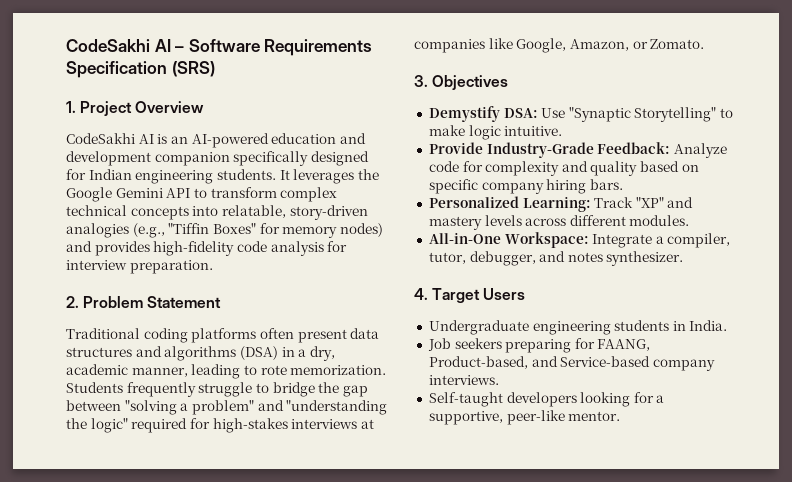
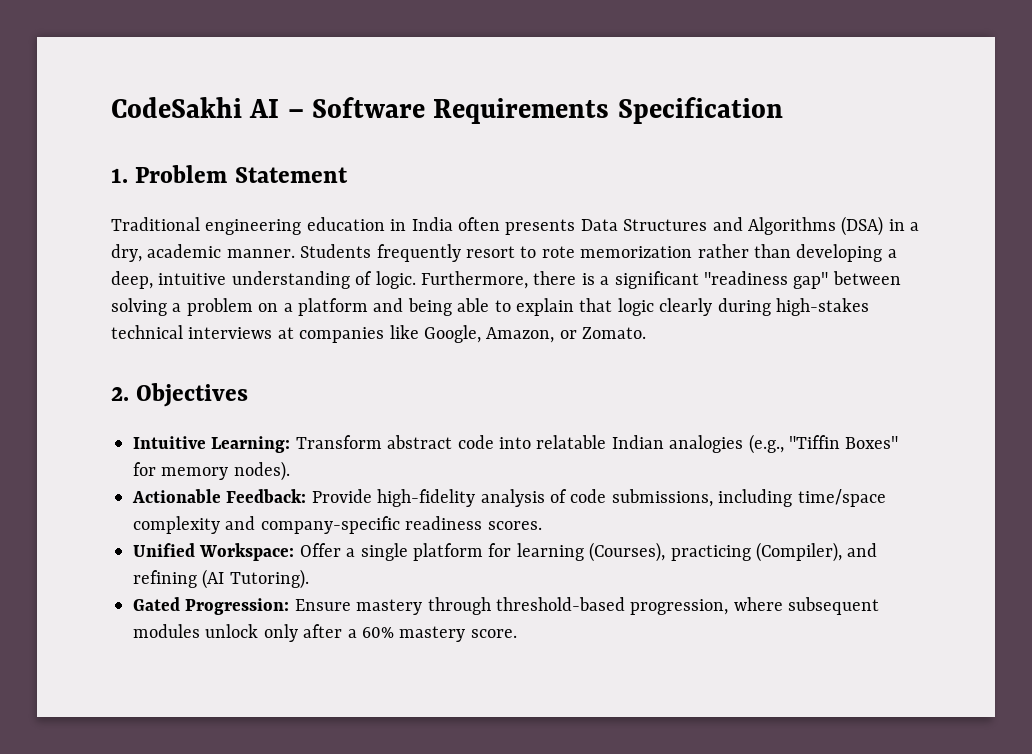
[171,61,215,77] (SRS) -> (783, 110) none
[80,101,205,116] [66,133,366,148] [66,151,369,166] [66,169,379,184] [66,187,338,202] [66,205,368,220] [66,223,383,238] [66,241,348,256] [66,260,213,274] [66,296,222,308] [66,328,380,343] [66,346,237,361] Project Overview // CodeSakhi AI is an AI-powered education and development companion specifically designed for Indian engineering students. It leverages the Google Gemini API to transform complex technical concepts into relatable, story-driven analogies (e.g., "Tiffin Boxes" for memory nodes) and provides high-fidelity code analysis for interview preparation. // 2. Problem Statement // Traditional coding platforms often present data structures and algorithms -> [135,165,348,183] [111,217,836,235] Problem Statement // Traditional engineering education in India often presents Data Structures and Algorithms
[131,364,387,379] [66,382,368,397] [66,400,388,415] [66,418,288,433] manner, leading to rote memorization. Students frequently struggle to bridge the gap between "solving a problem" and "understanding the logic" required for high-stakes -> [226,244,897,262] [111,271,901,289] [111,298,869,316] [111,325,183,339] manner. Students frequently resort to rote memorization rather than developing a deep, intuitive understanding of logic. Furthermore, there is a significant "readiness gap" between solving a problem on a platform and being able to explain that logic clearly during high-stakes technical
[414,75,428,87] 3. -> [111,387,129,401] 2.
[428,106,734,122] [428,125,563,140] [428,142,727,158] [428,161,699,176] [428,179,623,194] [428,196,694,212] [428,215,690,230] [428,232,731,248] [428,251,684,266] [414,288,526,303] [428,320,728,335] [427,338,651,353] [428,356,715,371] [428,375,499,385] [428,392,665,407] [428,410,621,425] Demystify DSA: Use "Synaptic Storytelling" to make logic intuitive. // Provide Industry-Grade Feedback: Analyze code for complexity and quality based on specific company hiring bars. // Personalized Learning: Track "XP" and mastery levels across different modules. // All-in-One Workspace: Integrate a compiler, tutor, debugger, and notes synthesizer. // 4. Target Users // Undergraduate engineering students in India. // Job seekers preparing for FAANG, Product-based, and Service-based company interviews. // Self-taught developers looking for a supportive, peer-like mentor. -> [133,434,899,454] [133,461,290,481] [132,489,886,507] [133,516,542,534] [133,542,878,562] [133,569,309,589] [133,597,880,615] [133,624,517,642] Intuitive Learning: Transform abstract code into relatable Indian analogies (e.g., "Tiffin Boxes" for memory nodes). // Actionable Feedback: Provide high-fidelity analysis of code submissions, including time/space complexity and company-specific readiness scores. // Unified Workspace: Offer a single platform for learning (Courses), practicing (Compiler), and refining (AI Tutoring). // Gated Progression: Ensure mastery through threshold-based progression, where subsequent modules unlock only after a 60% mastery score.

